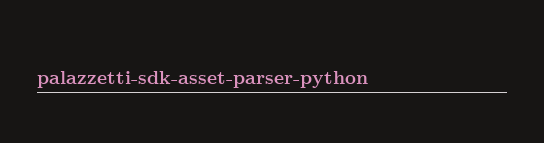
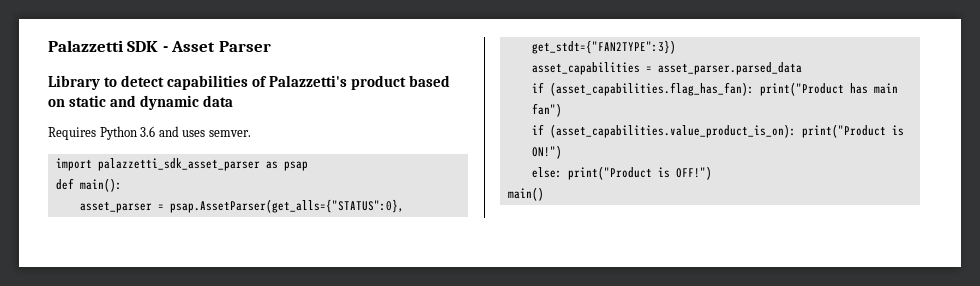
[37,71,368,88] palazzetti-sdk-asset-parser-python -> [48,40,271,52] [48,75,451,90] [48,95,234,110] [48,126,251,140] [55,158,308,171] [55,178,122,192] [79,199,404,213] [531,40,676,54] [531,62,802,75] [531,82,898,96] [531,103,562,117] [531,124,904,138] [531,145,562,159] [531,166,712,180] [507,187,544,201] Palazzetti SDK - Asset Parser // Library to detect capabilities of Palazzetti's product based on static and dynamic data // Requires Python 3.6 and uses semver. // import palazzetti_sdk_asset_parser as psap // def main(): // asset_parser = psap.AssetParser(get_alls={"STATUS":0}, get_stdt={"FAN2TYPE":3}) // asset_capabilities = asset_parser.parsed_data // if (asset_capabilities.flag_has_fan): print("Product has main fan") // if (asset_capabilities.value_product_is_on): print("Product is ON!") // else: print("Product is OFF!") // main()

